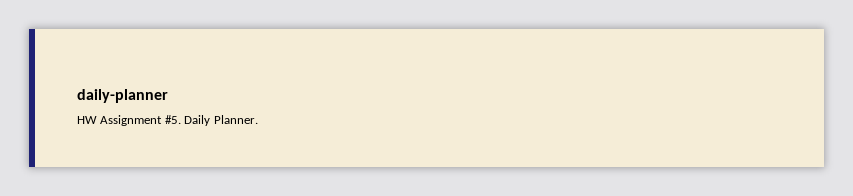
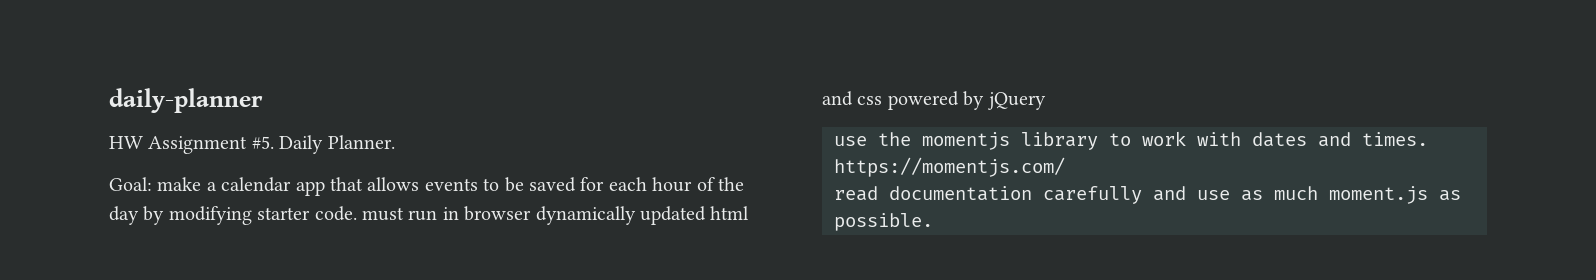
(258, 119) none -> [109,177,744,196] [109,206,750,225] [822,91,1046,110] [834,131,1428,150] [834,157,1065,177] [834,186,1461,204] [834,213,933,231] // Goal: make a calendar app that allows events to be saved for each hour of the day by modifying starter code. must run in browser dynamically updated html and css powered by jQuery // use the momentjs library to work with dates and times. https://momentjs.com/ // read documentation carefully and use as much moment.js as possible.

